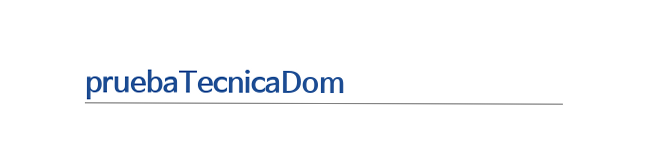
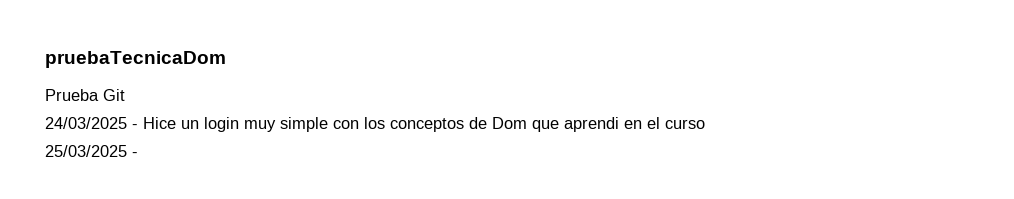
(346, 85) none -> [45,89,125,101] [45,117,705,132] [45,145,138,157] // Prueba Git // 24/03/2025 - Hice un login muy simple con los conceptos de Dom que aprendi en el curso // 25/03/2025 -

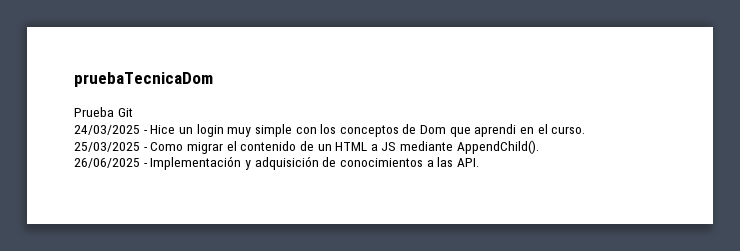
[665,119,705,129] curso -> [551,126,586,134] curso.
(138, 154) none -> [150,140,539,154] [74,156,479,170] Como migrar el contenido de un HTML a JS mediante AppendChild(). // 26/06/2025 - Implementación y adquisición de conocimientos a las API.

